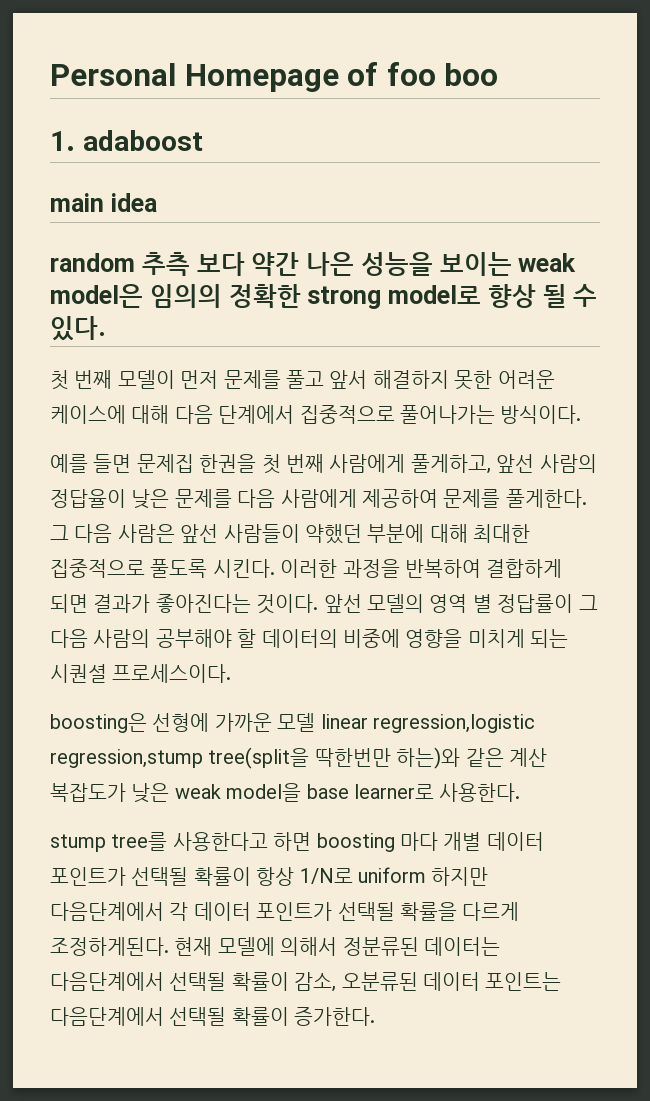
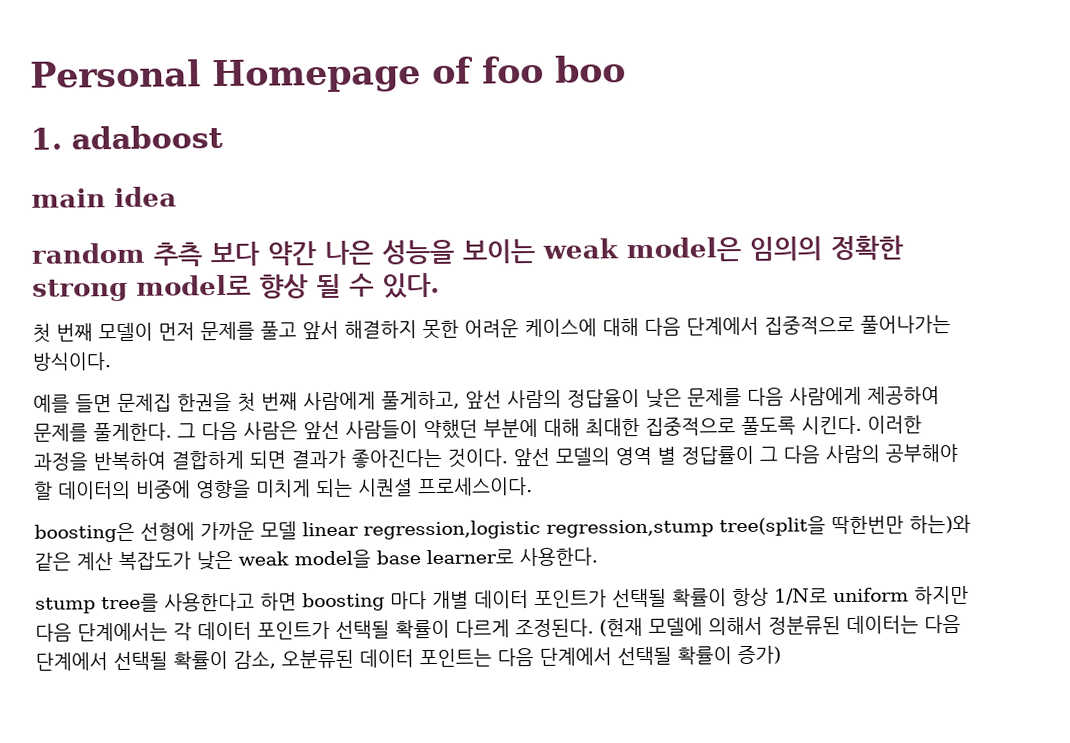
[50,902,164,921] 다음단계에서 -> [35,622,168,642] 다음 단계에서는
[400,902,520,921] [50,937,213,956] 확률을 다르게 조정하게된다. 현재 -> [395,617,643,639] 확률이 다르게 조정된다. (현재
[50,972,164,991] 다음단계에서 -> [924,614,961,634] [35,652,108,671] 다음 단계에서
[50,1007,376,1026] 다음단계에서 선택될 확률이 증가한다. -> [497,645,781,667] 다음 단계에서 선택될 확률이 증가)

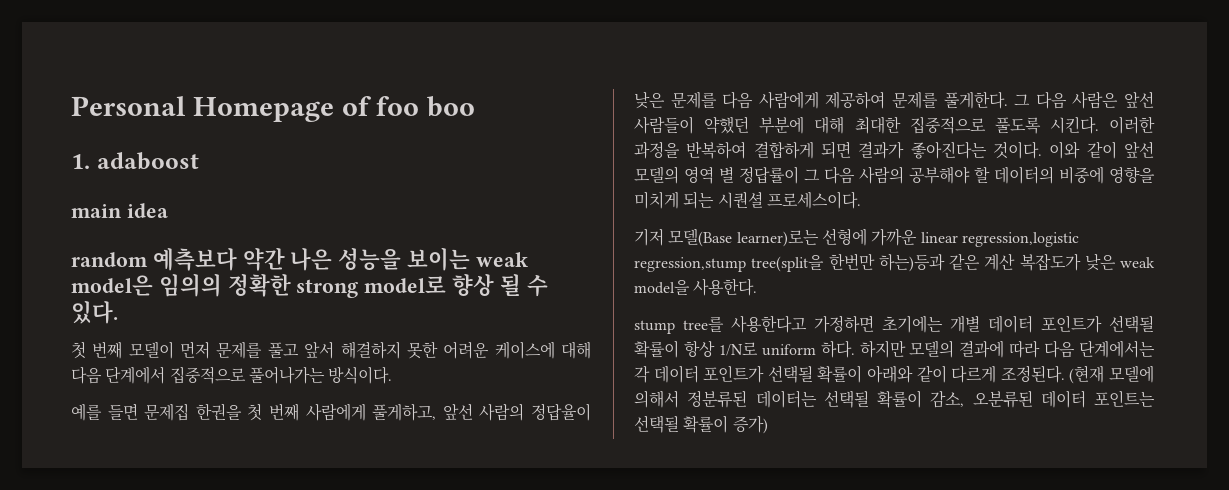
[153,241,260,267] 추측 보다 -> [152,248,237,271] 예측보다
(508, 458) none -> [1049,141,1117,159] 이와 같이
[34,522,135,543] boosting은 -> [634,228,819,247] 기저 모델(Base learner)로는
[260,521,297,540] 모델 -> (918, 237) none
[831,514,971,535] 딱한번만 하는)와 -> [828,253,945,272] 한번만 하는)등과
[376,549,514,565] base learner로 -> (690, 287) none
[260,591,427,612] 하면 boosting 마다 -> [814,315,943,333] 가정하면 초기에는
[914,585,969,605] 하지만 -> [820,340,1041,358] 하다. 하지만 모델의 결과에 따라
(450, 629) none -> [867,365,947,383] 아래와 같이
[924,614,961,634] [35,652,108,671] 다음 단계에서 -> (817, 399) none
[497,647,612,667] 다음 단계에서 -> (1155, 398) none

